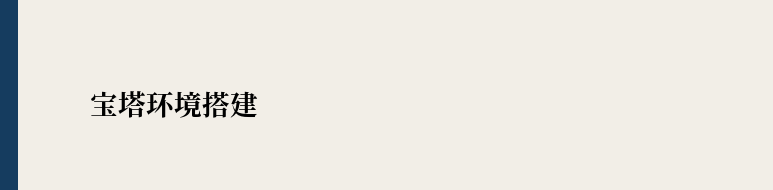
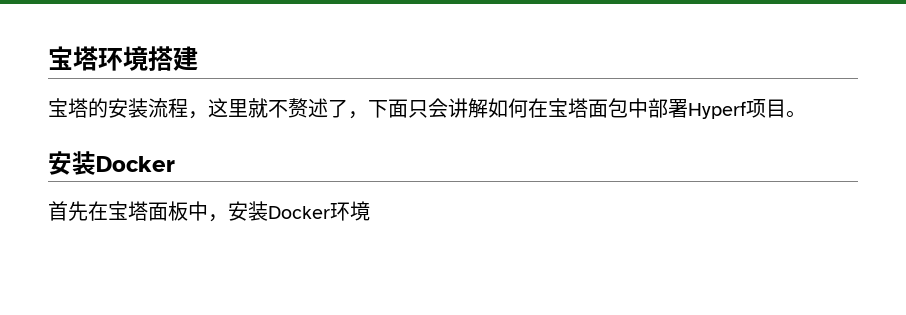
(258, 104) none -> [48,98,806,119] [48,151,175,175] [48,201,370,222] // 宝塔的安装流程，这里就不赘述了，下面只会讲解如何在宝塔面包中部署Hyperf项目。 // 安装Docker // 首先在宝塔面板中，安装Docker环境

